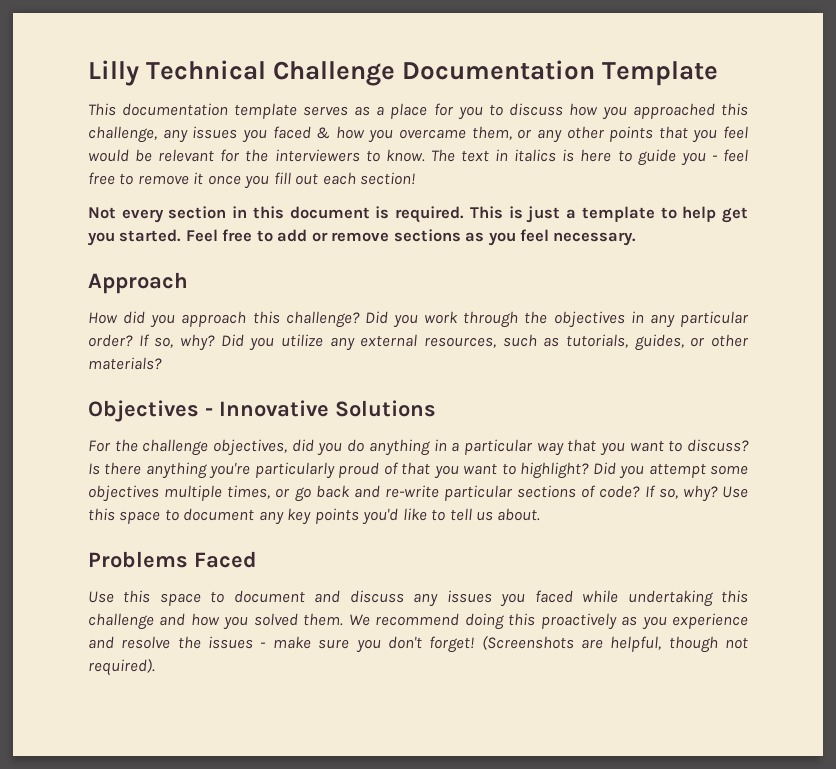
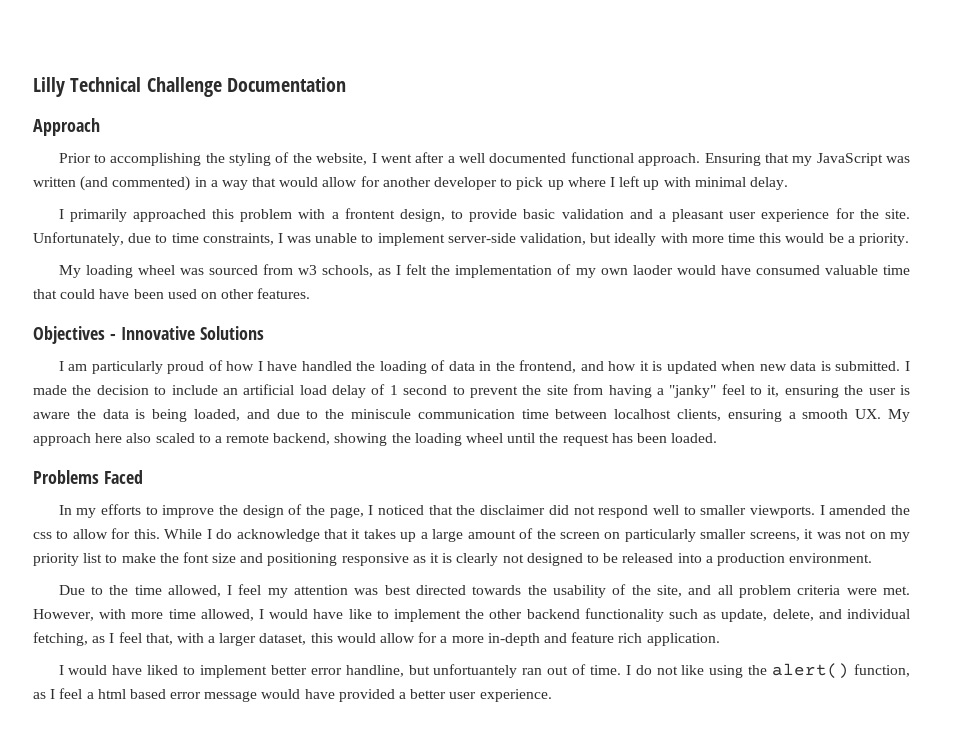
[602,61,719,86] [88,103,748,120] [88,126,748,143] [88,149,748,166] [88,172,416,189] [88,206,749,223] [88,229,637,246] [88,272,188,294] [88,311,749,328] [88,334,750,351] [88,357,162,370] [88,400,436,422] [88,439,749,456] [88,462,749,479] [88,485,748,502] [88,508,541,525] [88,551,257,568] [88,590,748,607] [88,613,748,630] [88,635,748,653] [88,658,155,676] Template // This documentation template serves as a place for you to discuss how you approached this challenge, any issues you faced & how you overcame them, or any other points that you feel would be relevant for the interviewers to know. The text in italics is here to guide you - feel free to remove it once you fill out each section! // Not every section in this document is required. This is just a template to help get you started. Feel free to add or remove sections as you feel necessary. // Approach // How did you approach this challenge? Did you work through the objectives in any particular order? If so, why? Did you utilize any external resources, such as tutorials, guides, or other materials? // Objectives - Innovative Solutions // For the challenge objectives, did you do anything in a particular way that you want to discuss? Is there anything you're particularly proud of that you want to highlight? Did you attempt some objectives multiple times, or go back and re-write particular sections of code? If so, why? Use this space to document any key points you'd like to tell us about. // Problems Faced // Use this space to document and discuss any issues you faced while undertaking this challenge and how you solved them. We recommend doing this proactively as you experience and resolve the issues - make sure you don't forget! (Screenshots are helpful, though not required). -> [33,118,100,136] [58,152,910,166] [33,176,788,191] [58,208,911,222] [33,232,909,246] [58,264,910,278] [33,288,311,299] [33,326,264,344] [58,360,911,374] [33,384,910,398] [33,409,910,422] [33,433,718,446] [33,470,143,484] [58,504,911,518] [33,528,911,542] [33,552,873,566] [58,584,911,598] [33,608,911,622] [33,632,720,646] [58,663,911,679] [33,688,552,702] // Approach // Prior to accomplishing the styling of the website, I went after a well documented functional approach. Ensuring that my JavaScript was written (and commented) in a way that would allow for another developer to pick up where I left up with minimal delay. // I primarily approached this problem with a frontent design, to provide basic validation and a pleasant user experience for the site. Unfortunately, due to time constraints, I was unable to implement server-side validation, but ideally with more time this would be a priority. // My loading wheel was sourced from w3 schools, as I felt the implementation of my own laoder would have consumed valuable time that could have been used on other features. // Objectives - Innovative Solutions // I am particularly proud of how I have handled the loading of data in the frontend, and how it is updated when new data is submitted. I made the decision to include an artificial load delay of 1 second to prevent the site from having a "janky" feel to it, ensuring the user is aware the data is being loaded, and due to the miniscule communication time between localhost clients, ensuring a smooth UX. My approach here also scaled to a remote backend, showing the loading wheel until the request has been loaded. // Problems Faced // In my efforts to improve the design of the page, I noticed that the disclaimer did not respond well to smaller viewports. I amended the css to allow for this. While I do acknowledge that it takes up a large amount of the screen on particularly smaller screens, it was not on my priority list to make the font size and positioning responsive as it is clearly not designed to be released into a production environment. // Due to the time allowed, I feel my attention was best directed towards the usability of the site, and all problem criteria were met. However, with more time allowed, I would have like to implement the other backend functionality such as update, delete, and individual fetching, as I feel that, with a larger dataset, this would allow for a more in-depth and feature rich application. // I would have liked to implement better error handline, but unfortuantely ran out of time. I do not like using the alert() function, as I feel a html based error message would have provided a better user experience.

